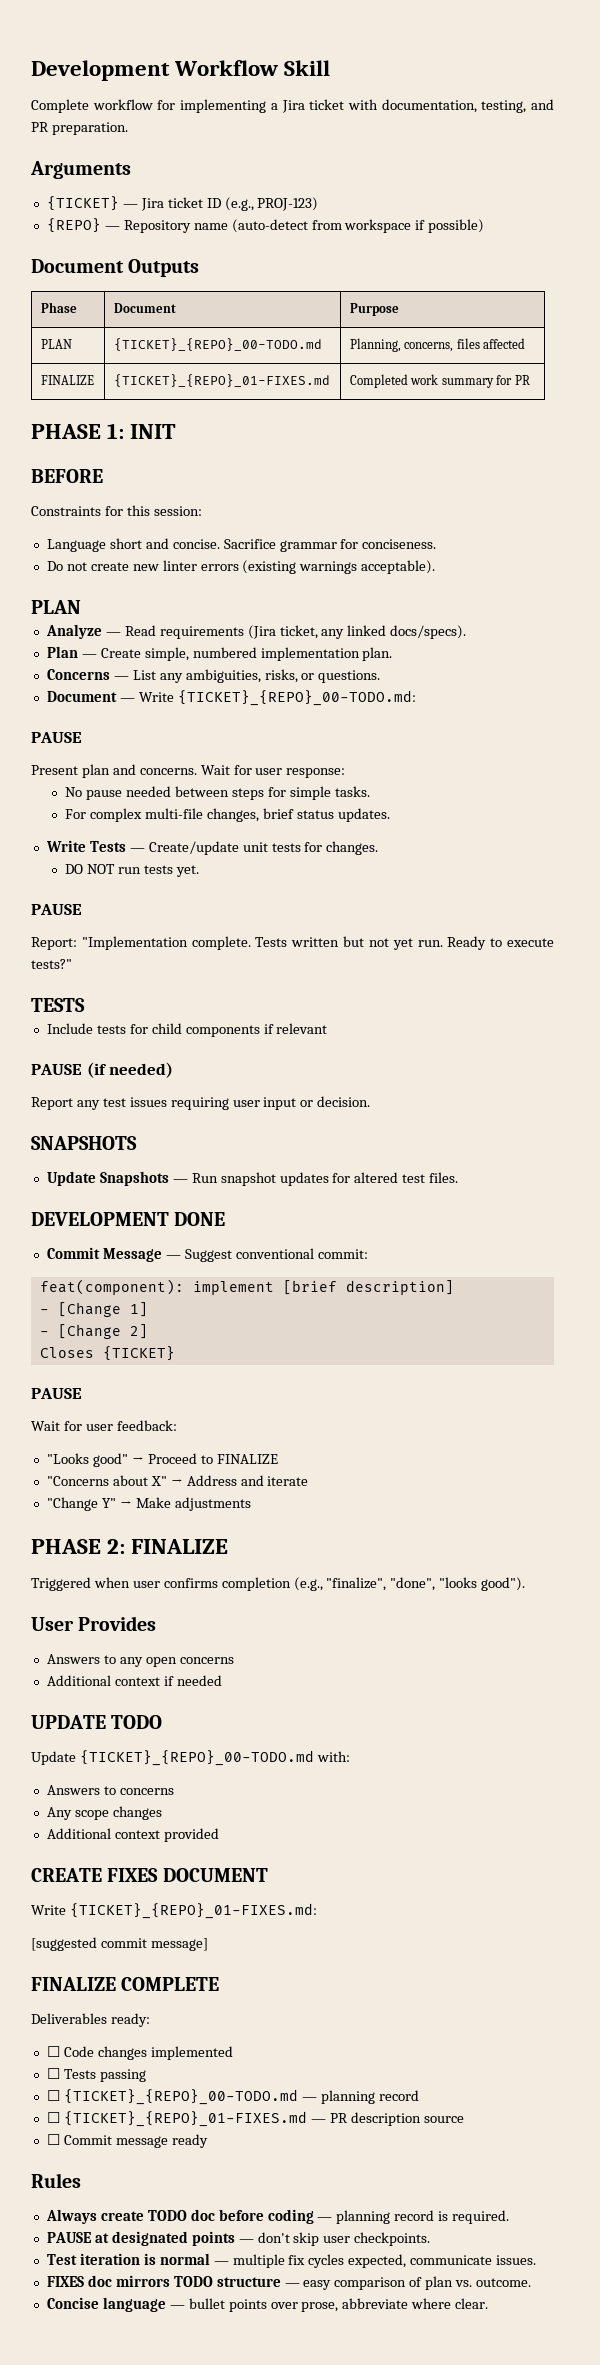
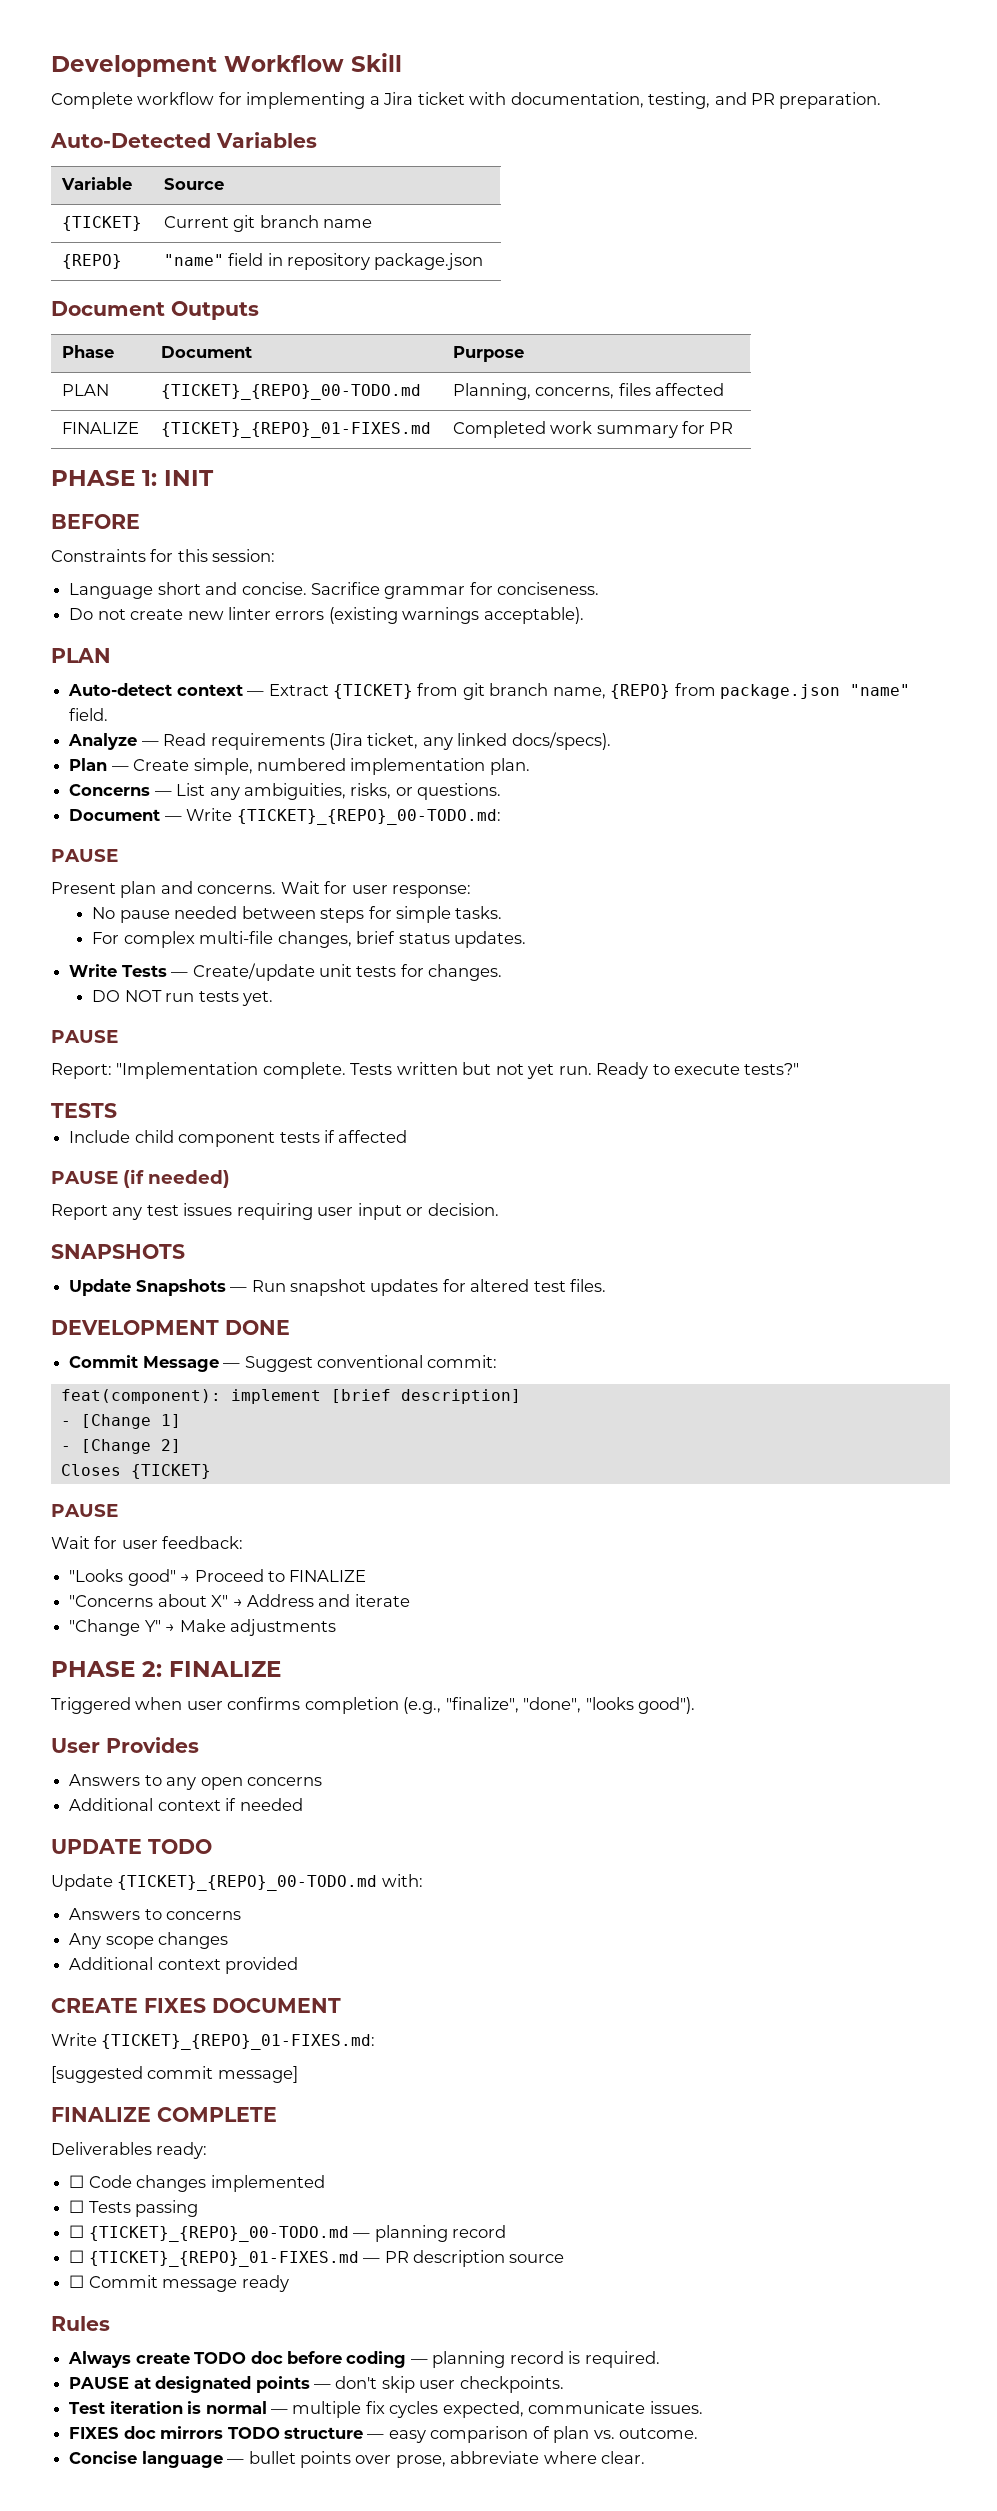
[30,161,131,179] [46,196,319,211] [46,218,485,233] Arguments // {TICKET} — Jira ticket ID (e.g., PROJ-123) // {REPO} — Repository name (auto-detect from workspace if possible) -> [50,132,317,148] [60,177,132,190] [163,178,224,190] [61,216,142,231] [163,215,372,232] [61,254,122,269] [163,253,484,270] Auto-Detected Variables // Variable | Source // {TICKET} | Current git branch name // {REPO} | "name" field in repository package.json
(81, 607) none -> [68,683,911,700] [69,708,109,721] // Auto-detect context — Extract {TICKET} from git branch name, {REPO} from package.json "name" field.
[96,1023,328,1037] tests for child components if relevant -> [134,1130,408,1147] child component tests if affected

